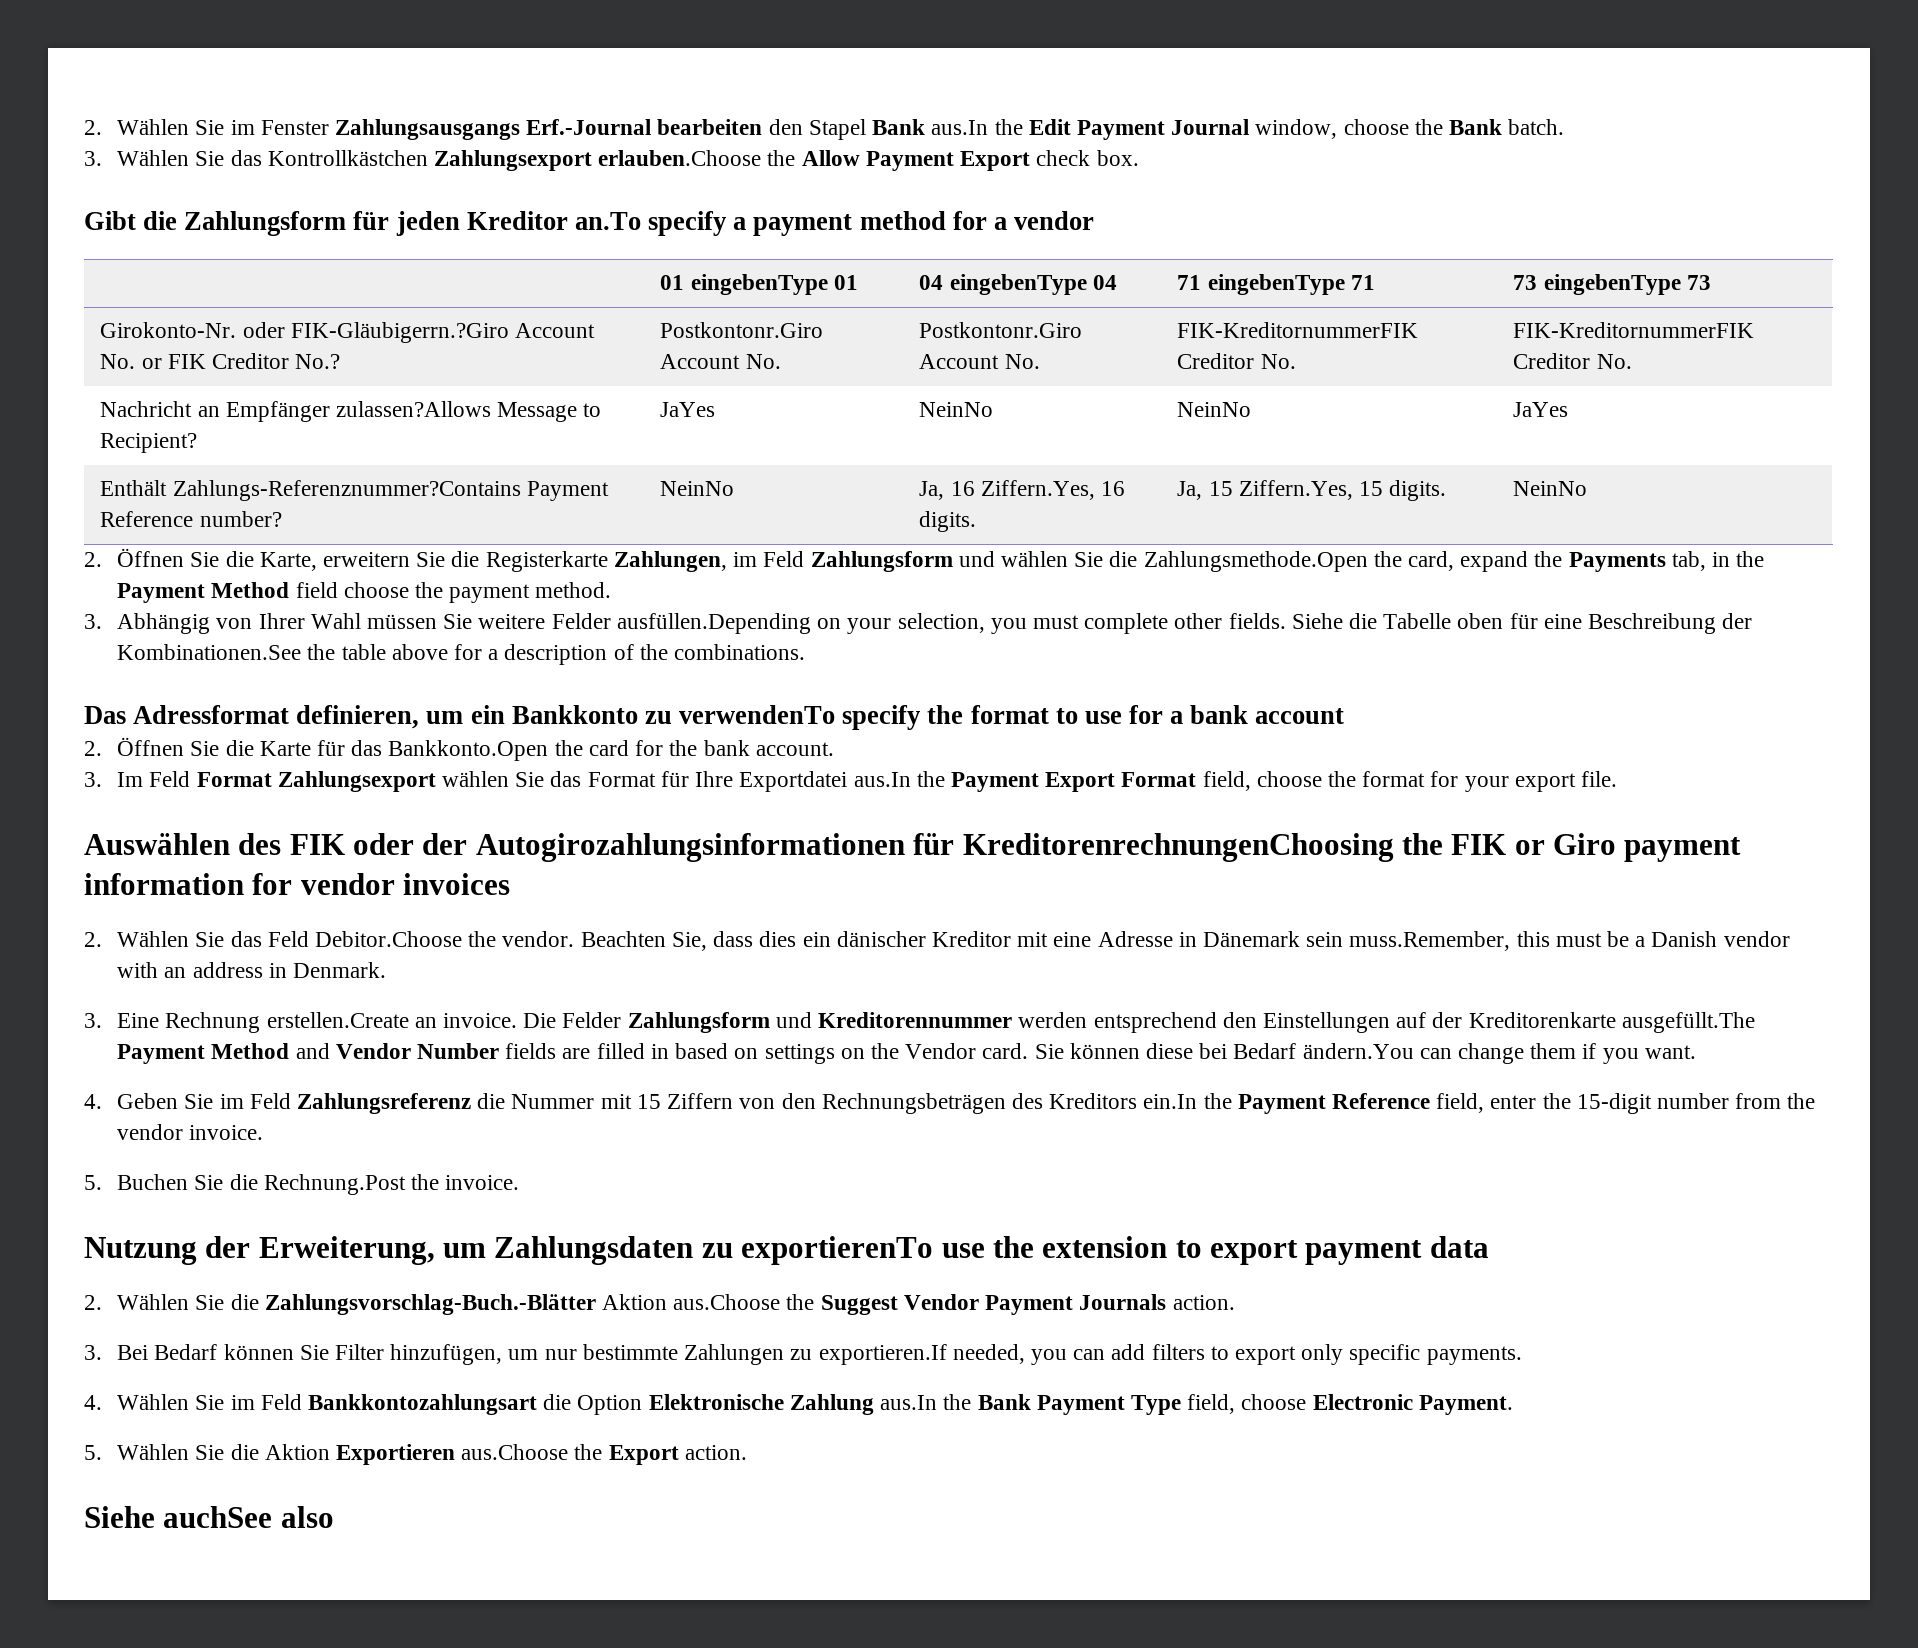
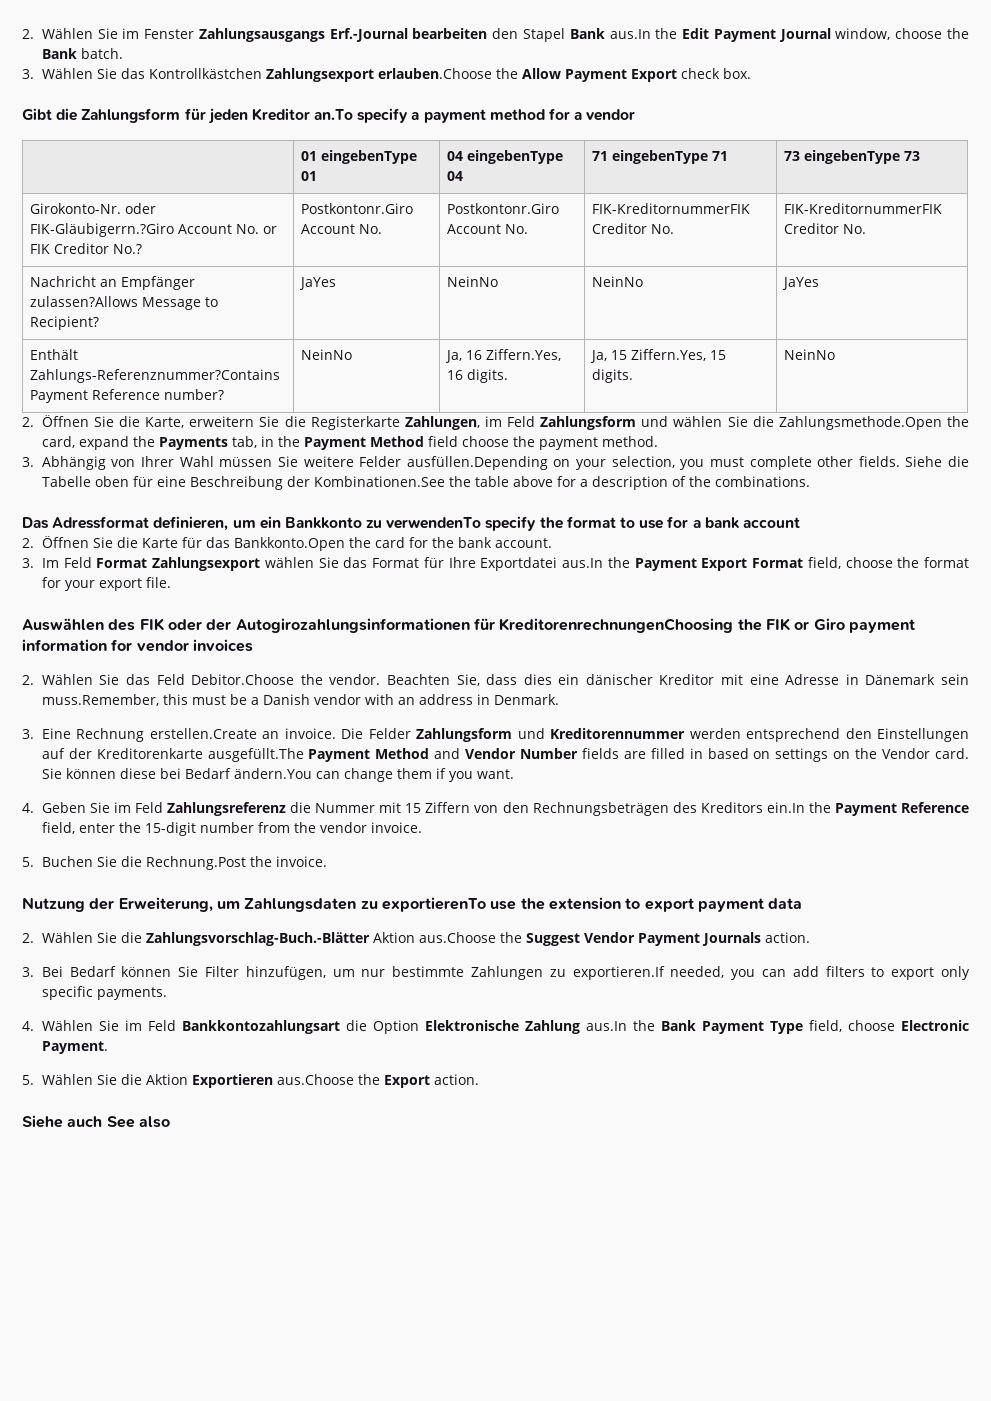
[163,1506,273,1528] auchSee -> [67,1116,135,1128] auch See

